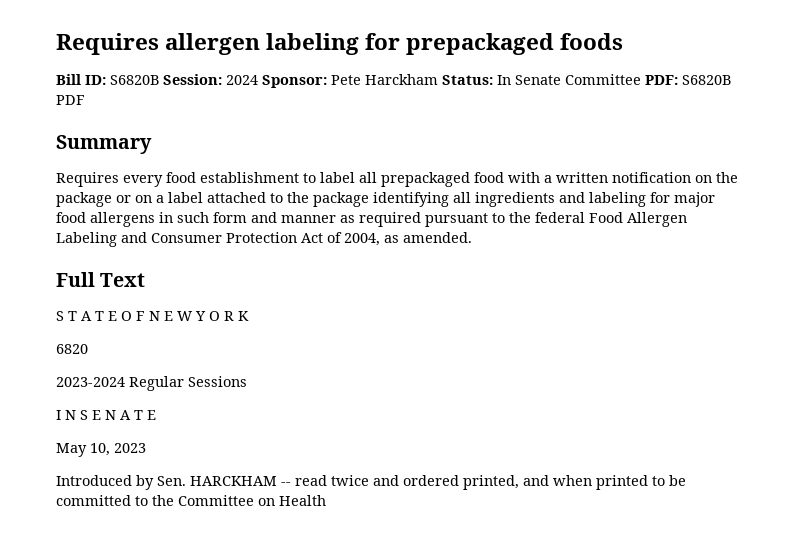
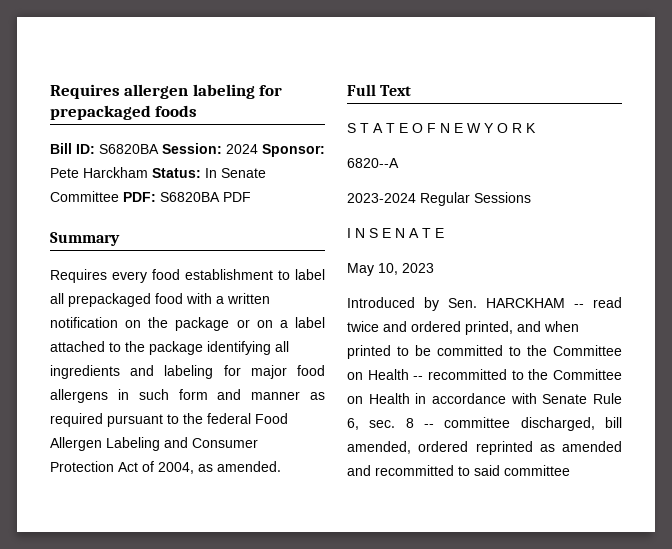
[110,75,159,85] S6820B -> [99,144,159,154] S6820BA
[682,75,731,85] S6820B -> [160,192,220,202] S6820BA
[56,344,88,354] 6820 -> [347,158,399,168] 6820--A
(326, 500) none -> [413,369,622,380] [347,393,622,404] [347,417,622,431] [347,441,622,455] [347,465,570,476] -- recommitted to the Committee on Health in accordance with Senate Rule 6, sec. 8 -- committee discharged, bill amended, ordered reprinted as amended and recommitted to said committee

